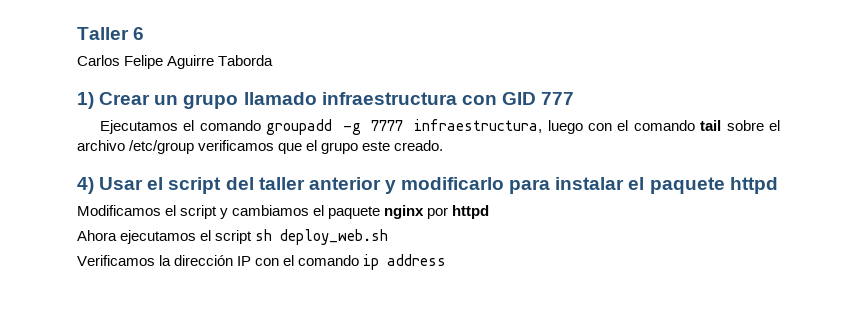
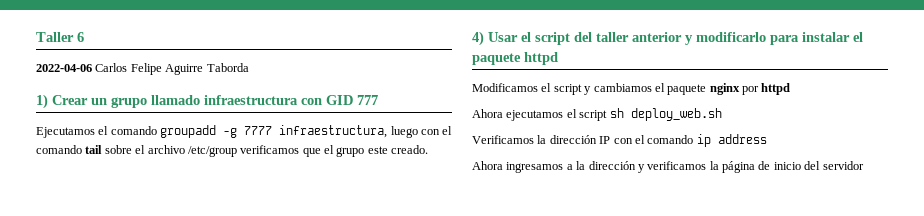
(145, 33) none -> [36,64,92,72] 2022-04-06
(447, 260) none -> [472,161,864,173] // Ahora ingresamos a la dirección y verificamos la página de inicio del servidor

